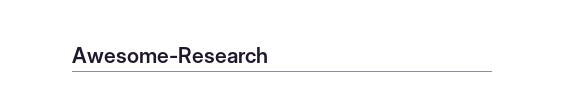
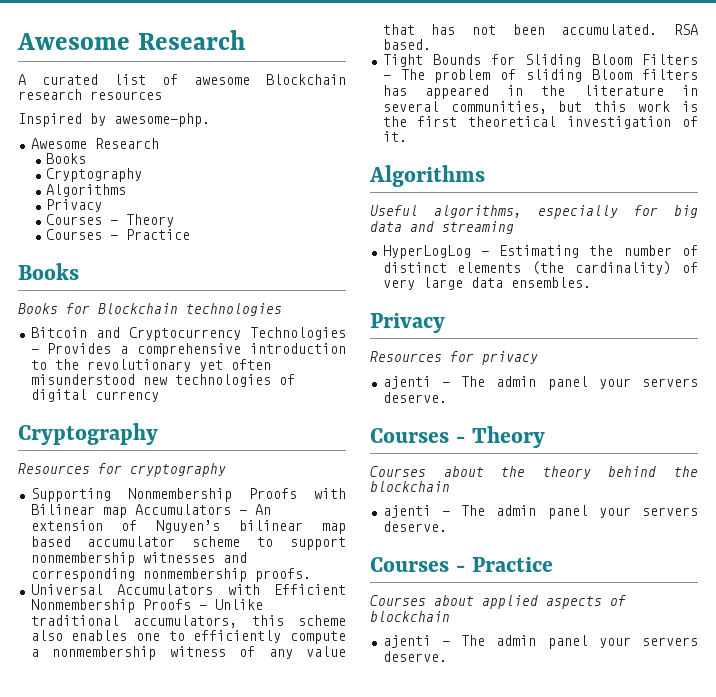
[72,47,268,63] Awesome-Research -> [17,30,246,50] [18,74,346,85] [18,89,162,100] [18,113,210,127] [30,138,159,149] [46,153,87,164] [46,168,143,182] [46,184,127,197] [46,199,103,212] [46,214,175,227] [46,229,191,240] [18,263,79,280] [18,303,282,316] [30,327,346,341] [30,343,346,357] [30,359,271,372] [30,374,295,387] [30,389,159,402] [18,423,158,445] [18,463,226,477] [30,488,346,502] [30,504,271,518] [30,520,346,534] [30,536,346,550] [30,552,247,566] [30,568,311,582] [30,584,347,595] [30,599,263,613] [30,615,347,628] [30,630,347,644] [30,646,346,660] [382,24,698,35] [382,39,431,50] [382,54,698,67] [382,69,698,83] [382,85,698,99] [382,101,698,114] [382,116,698,129] [382,131,407,142] [369,165,485,187] [370,205,698,219] [370,221,514,234] [382,245,698,259] [382,261,698,275] [382,277,591,290] [370,313,445,333] [370,351,538,365] [382,376,698,390] [382,392,447,403] [370,426,545,448] [370,466,698,479] [370,481,450,492] [382,505,698,519] [382,521,447,532] [370,557,553,572] [370,595,626,609] [370,611,450,622] [382,635,698,649] [382,651,447,662] Awesome Research // A curated list of awesome Blockchain research resources // Inspired by awesome-php. // Awesome Research // Books // Cryptography // Algorithms // Privacy // Courses - Theory // Courses - Practice // Books // Books for Blockchain technologies // Bitcoin and Cryptocurrency Technologies - Provides a comprehensive introduction to the revolutionary yet often misunderstood new technologies of digital currency // Cryptography // Resources for cryptography // Supporting Nonmembership Proofs with Bilinear map Accumulators - An extension of Nguyen’s bilinear map based accumulator scheme to support nonmembership witnesses and corresponding nonmembership proofs. // Universal Accumulators with Efficient Nonmembership Proofs - Unlike traditional accumulators, this scheme also enables one to efficiently compute a nonmembership witness of any value that has not been accumulated. RSA based. // Tight Bounds for Sliding Bloom Filters - The problem of sliding Bloom filters has appeared in the literature in several communities, but this work is the first theoretical investigation of it. // Algorithms // Useful algorithms, especially for big data and streaming // HyperLogLog - Estimating the number of distinct elements (the cardinality) of very large data ensembles. // Privacy // Resources for privacy // ajenti - The admin panel your servers deserve. // Courses - Theory // Courses about the theory behind the blockchain // ajenti - The admin panel your servers deserve. // Courses - Practice // Courses about applied aspects of blockchain // ajenti - The admin panel your servers deserve.

